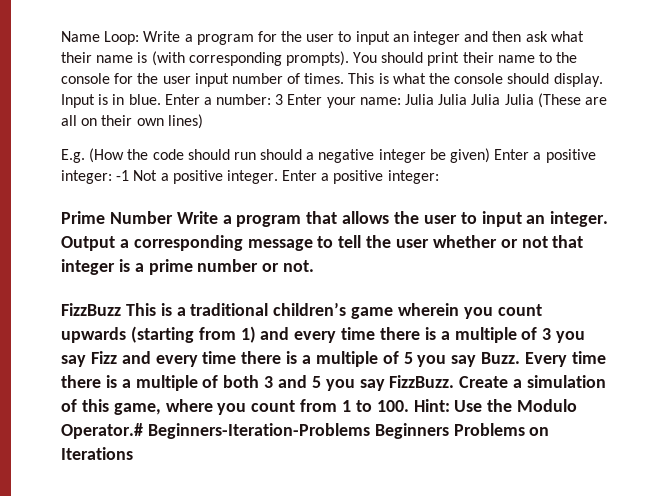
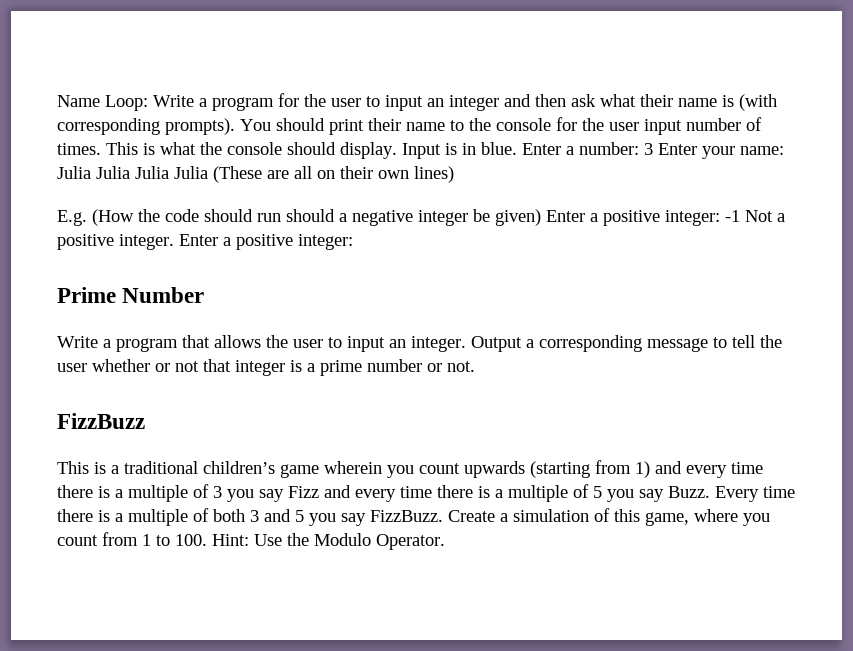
(173, 217) none -> (205, 295) //
(121, 309) none -> (145, 421) //
[61,423,550,439] [61,447,133,460] Operator.# Beginners-Iteration-Problems Beginners Problems on Iterations -> [376,534,445,550] Operator.

